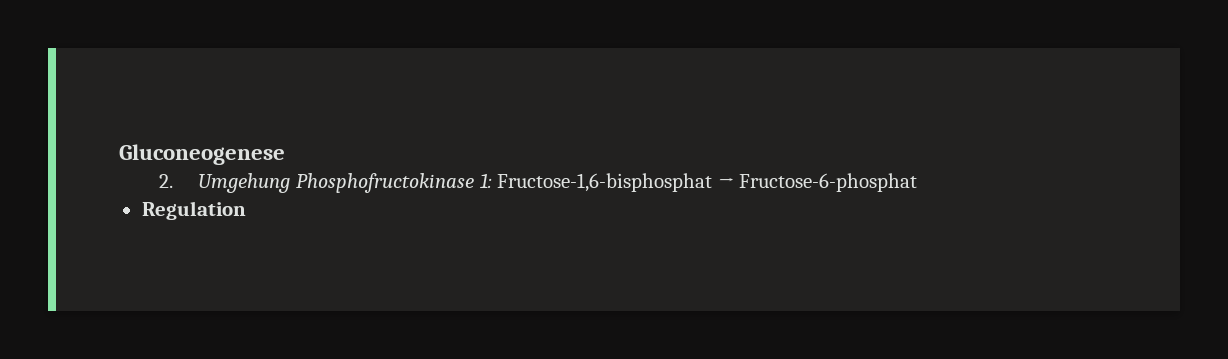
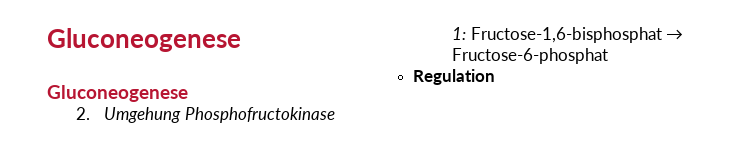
[119,144,285,165] Gluconeogenese -> [47,28,241,52] [47,85,188,102] Gluconeogenese // Gluconeogenese

